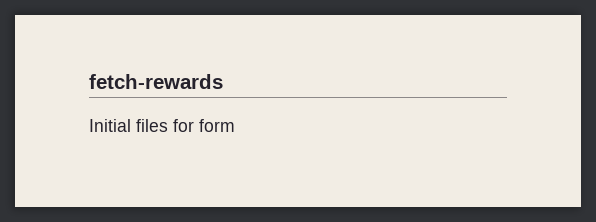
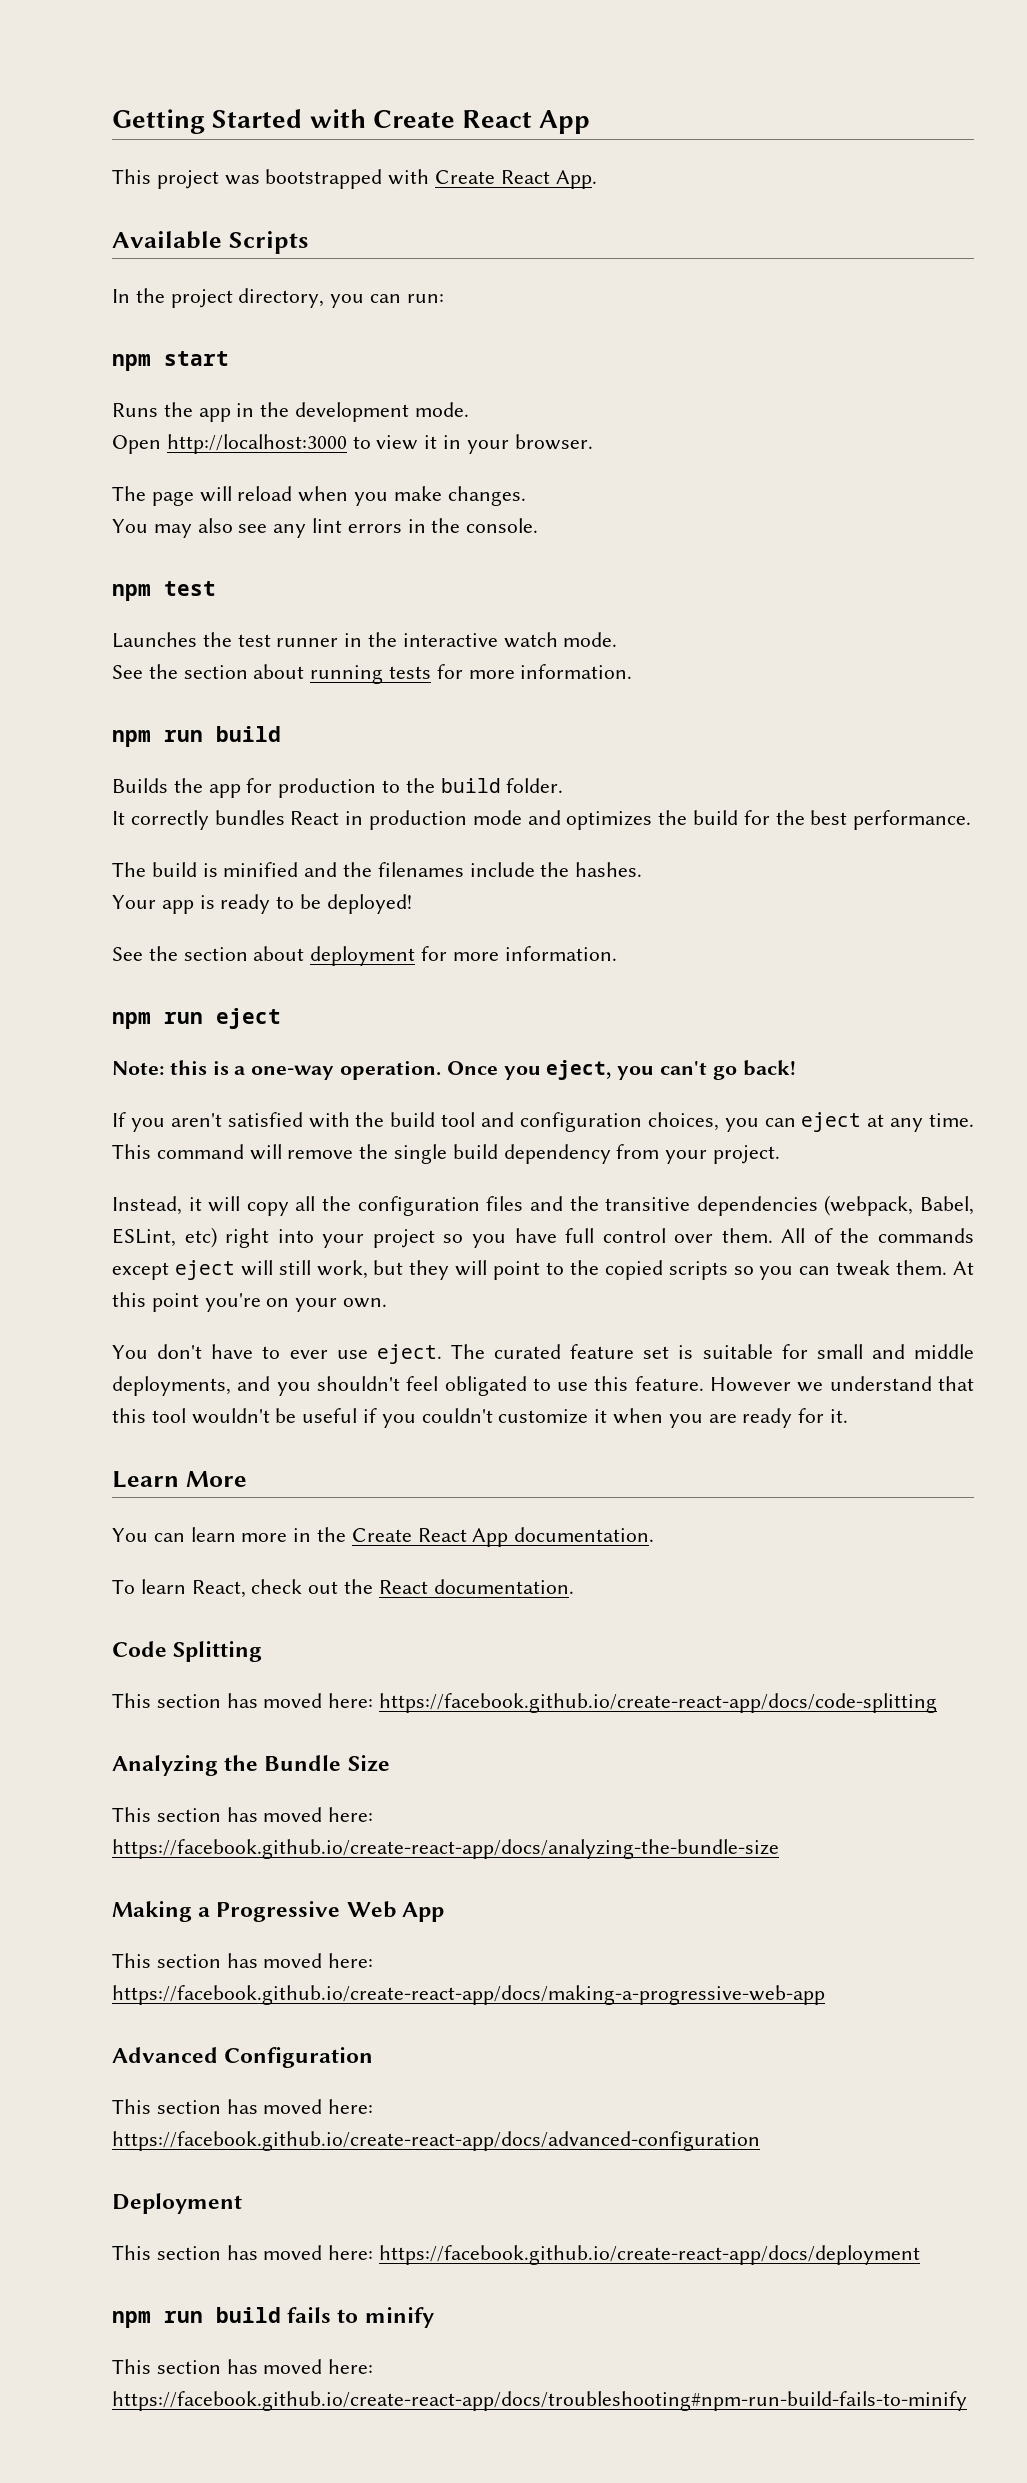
[89,74,223,89] [89,119,235,132] fetch-rewards // Initial files for form -> [112,109,591,134] [112,169,597,189] [112,231,308,254] [112,288,444,308] [112,351,229,371] [112,402,469,422] [112,434,593,454] [112,486,526,506] [112,518,539,538] [112,581,216,601] [112,632,618,648] [112,664,633,684] [112,726,281,747] [112,778,564,798] [112,810,972,830] [112,862,643,877] [112,894,412,914] [112,946,617,966] [112,1008,281,1029] [112,1060,796,1080] [112,1112,974,1132] [112,1144,781,1164] [112,1195,975,1216] [112,1227,974,1248] [112,1260,975,1280] [112,1292,388,1312] [112,1344,974,1364] [112,1376,974,1396] [112,1408,849,1428] [112,1471,247,1488] [112,1527,655,1547] [112,1579,574,1598] [112,1641,263,1662] [112,1693,938,1713] [112,1755,390,1776] [112,1807,374,1822] [112,1839,779,1859] [112,1901,444,1922] [112,1953,374,1968] [112,1985,825,2005] [112,2047,374,2068] [112,2099,374,2114] [112,2131,760,2151] [112,2193,242,2214] [112,2245,921,2265] [112,2307,434,2328] [112,2359,374,2374] [112,2391,967,2411] Getting Started with Create React App // This project was bootstrapped with Create React App. // Available Scripts // In the project directory, you can run: // npm start // Runs the app in the development mode. // Open http://localhost:3000 to view it in your browser. // The page will reload when you make changes. // You may also see any lint errors in the console. // npm test // Launches the test runner in the interactive watch mode. // See the section about running tests for more information. // npm run build // Builds the app for production to the build folder. // It correctly bundles React in production mode and optimizes the build for the best performance. // The build is minified and the filenames include the hashes. // Your app is ready to be deployed! // See the section about deployment for more information. // npm run eject // Note: this is a one-way operation. Once you eject, you can't go back! // If you aren't satisfied with the build tool and configuration choices, you can eject at any time. This command will remove the single build dependency from your project. // Instead, it will copy all the configuration files and the transitive dependencies (webpack, Babel, ESLint, etc) right into your project so you have full control over them. All of the commands except eject will still work, but they will point to the copied scripts so you can tweak them. At this point you're on your own. // You don't have to ever use eject. The curated feature set is suitable for small and middle deployments, and you shouldn't feel obligated to use this feature. However we understand that this tool wouldn't be useful if you couldn't customize it when you are ready for it. // Learn More // You can learn more in the Create React App documentation. // To learn React, check out the React documentation. // Code Splitting // This section has moved here: https://facebook.github.io/create-react-app/docs/code-splitting // Analyzing the Bundle Size // This section has moved here: https://facebook.github.io/create-react-app/docs/analyzing-the-bundle-size // Making a Progressive Web App // This section has moved here: https://facebook.github.io/create-react-app/docs/making-a-progressive-web-app // Advanced Configuration // This section has moved here: https://facebook.github.io/create-react-app/docs/advanced-configuration // Deployment // This section has moved here: https://facebook.github.io/create-react-app/docs/deployment // npm run build fails to minify // This section has moved here: https://facebook.github.io/create-react-app/docs/troubleshooting#npm-run-build-fails-to-minify

